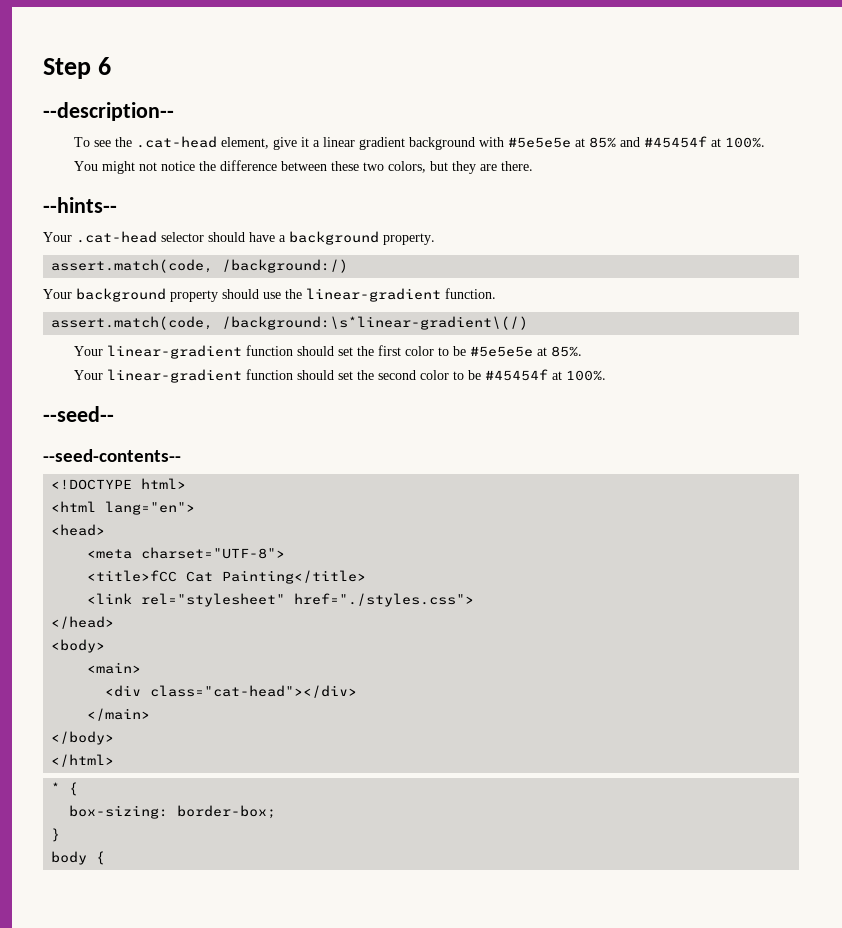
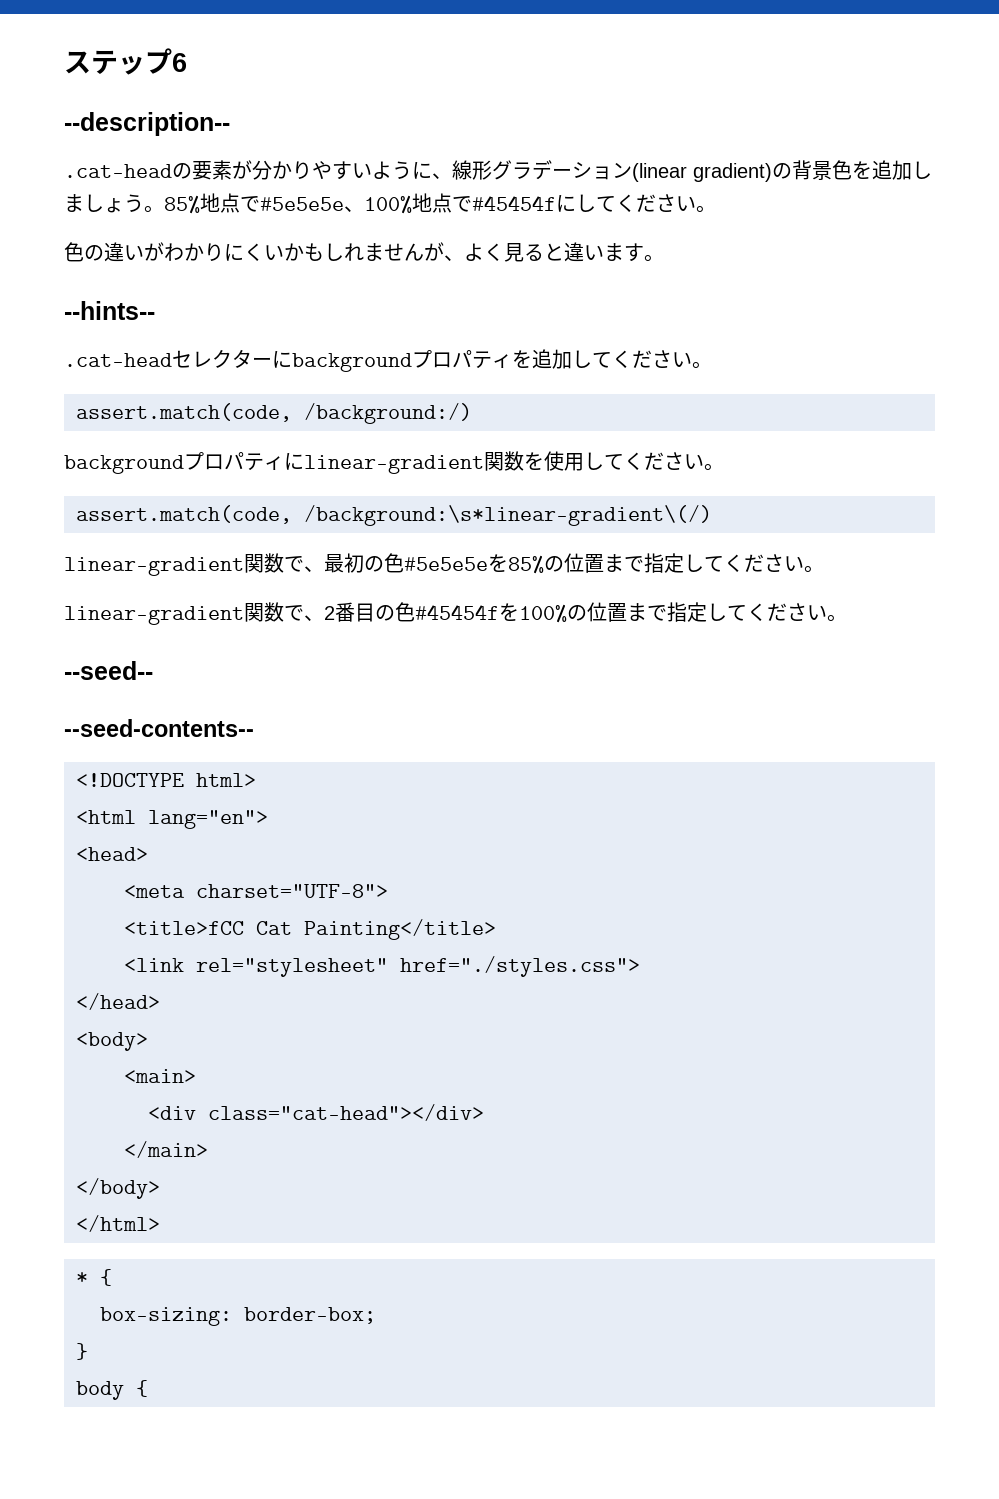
[43,58,91,79] Step -> [64,48,172,75] ステップ
[74,136,766,150] [74,160,534,174] [43,197,117,213] [43,231,435,245] [51,259,349,273] [43,288,496,302] [51,316,529,330] [74,345,583,359] [74,369,607,383] To see the .cat-head element, give it a linear gradient background with #5e5e5e at 85% and #45454f at 100%. // You might not notice the difference between these two colors, but they are there. // --hints-- // Your .cat-head selector should have a background property. // assert.match(code, /background:/) // Your background property should use the linear-gradient function. // assert.match(code, /background:\s*linear-gradient\(/) // Your linear-gradient function should set the first color to be #5e5e5e at 85%. // Your linear-gradient function should set the second color to be #45454f at 100%. -> [64,160,932,182] [64,193,716,214] [64,242,664,262] [64,301,155,320] [64,349,712,372] [76,403,472,424] [64,451,724,474] [76,505,712,526] [64,553,824,576] [64,602,847,625] .cat-headの要素が分かりやすいように、線形グラデーション(linear gradient)の背景色を追加しましょう。85%地点で#5e5e5e、100%地点で#45454fにしてください。 // 色の違いがわかりにくいかもしれませんが、よく見ると違います。 // --hints-- // .cat-headセレクターにbackgroundプロパティを追加してください。 // assert.match(code, /background:/) // backgroundプロパティにlinear-gradient関数を使用してください。 // assert.match(code, /background:\s*linear-gradient\(/) // linear-gradient関数で、最初の色#5e5e5eを85%の位置まで指定してください。 // linear-gradient関数で、2番目の色#45454fを100%の位置まで指定してください。

